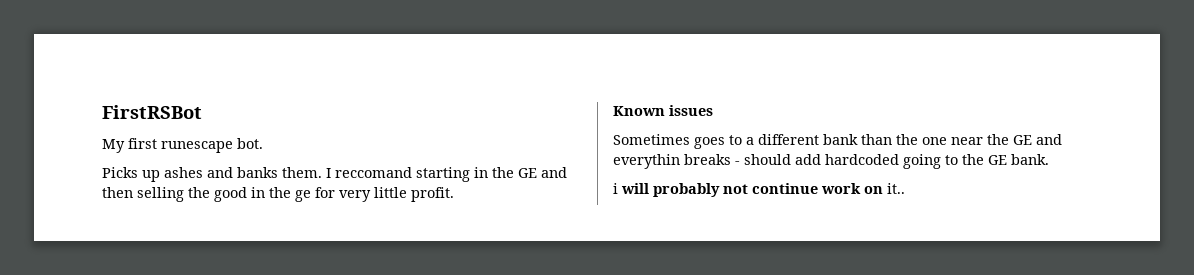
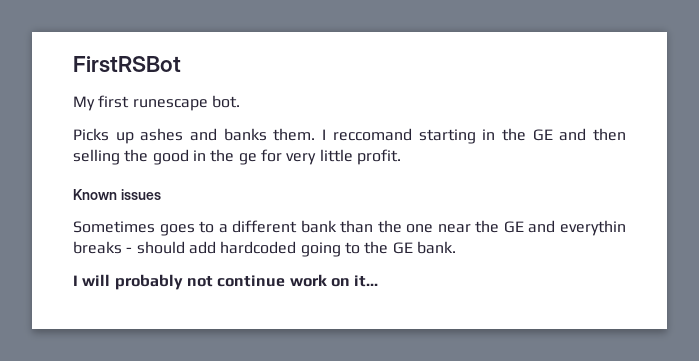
[613,183,618,194] i -> [73,275,78,286] I
[887,183,905,194] it.. -> [354,275,379,287] it...

